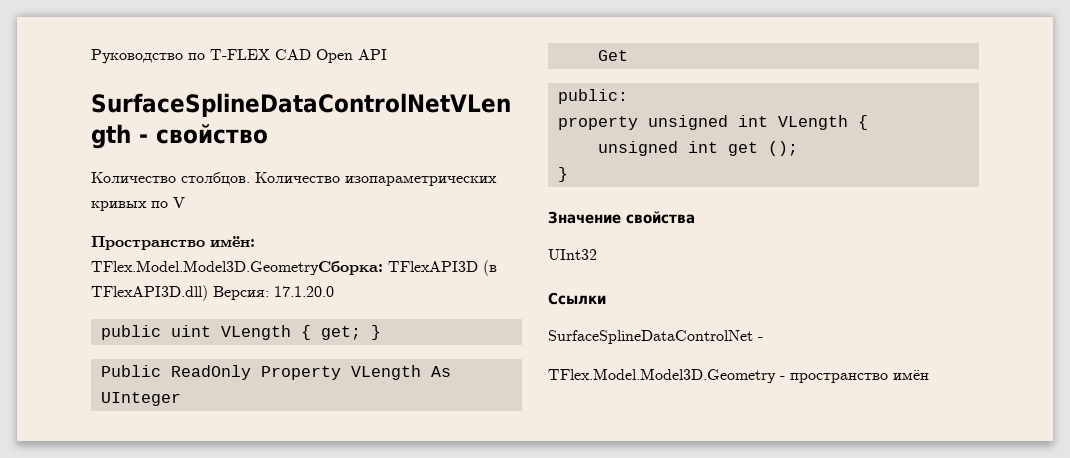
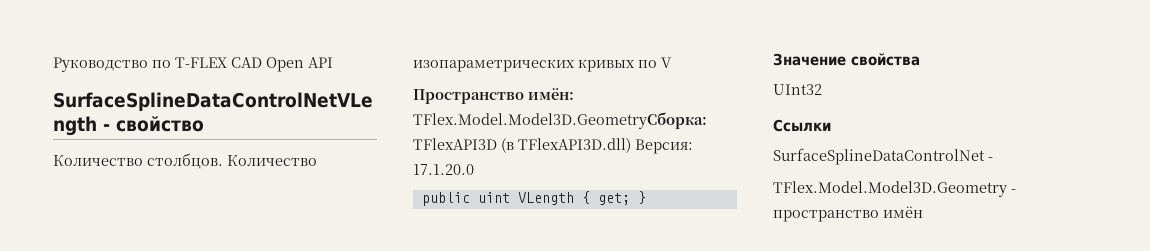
[100,365,451,380] [100,392,181,406] [597,50,628,61] [557,89,628,104] [557,115,868,130] [597,141,798,156] [557,167,568,182] // Public ReadOnly Property VLength As UInteger // Get // public: // property unsigned int VLength { // unsigned int get (); // } -> (646, 197) none

